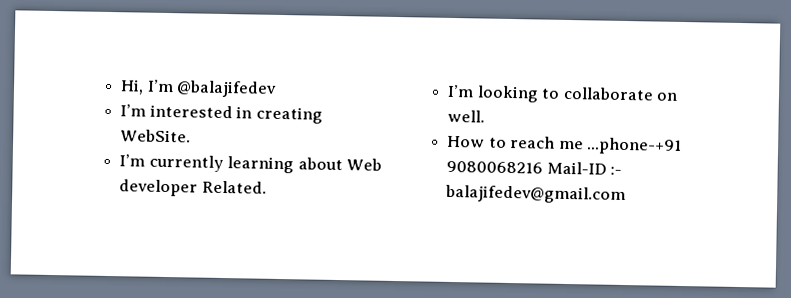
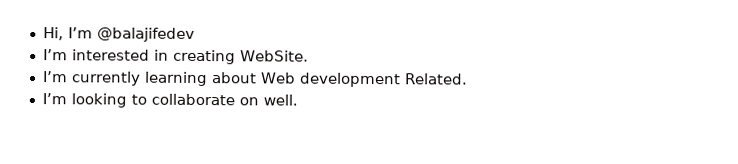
[119,179,199,197] developer -> [298,72,401,88] development
[447,135,682,155] [446,160,623,175] [445,184,627,205] // How to reach me ...phone-+91 9080068216 Mail-ID :- balajifedev@gmail.com -> (298, 100) none

